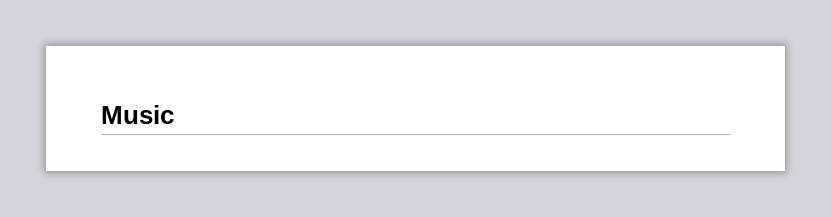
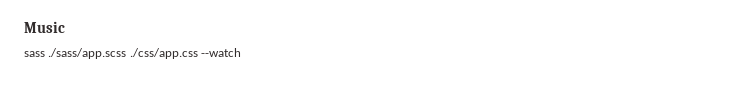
(174, 114) none -> [24,48,242,59] // sass ./sass/app.scss ./css/app.css --watch

